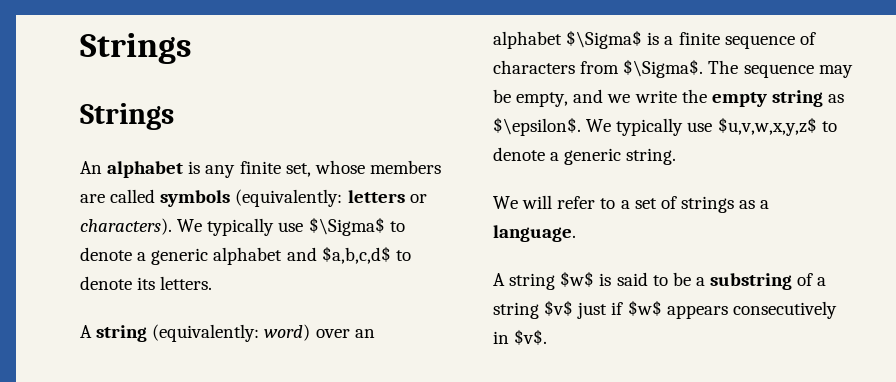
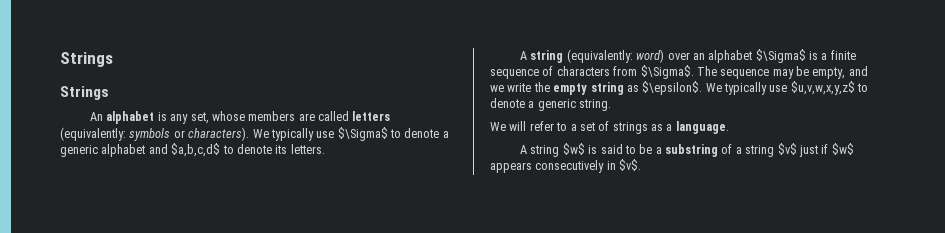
[239,161,281,174] finite -> (189, 119) none
[160,189,405,207] symbols (equivalently: letters -> [352,111,391,121] [60,127,171,141] letters (equivalently: symbols

